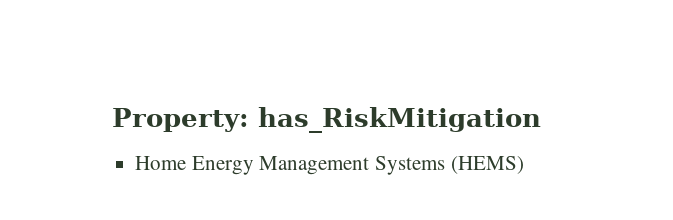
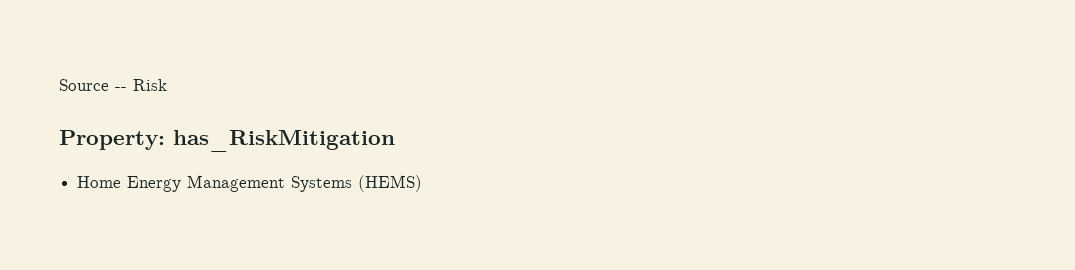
(112, 120) none -> [59,79,167,91] Source -- Risk //

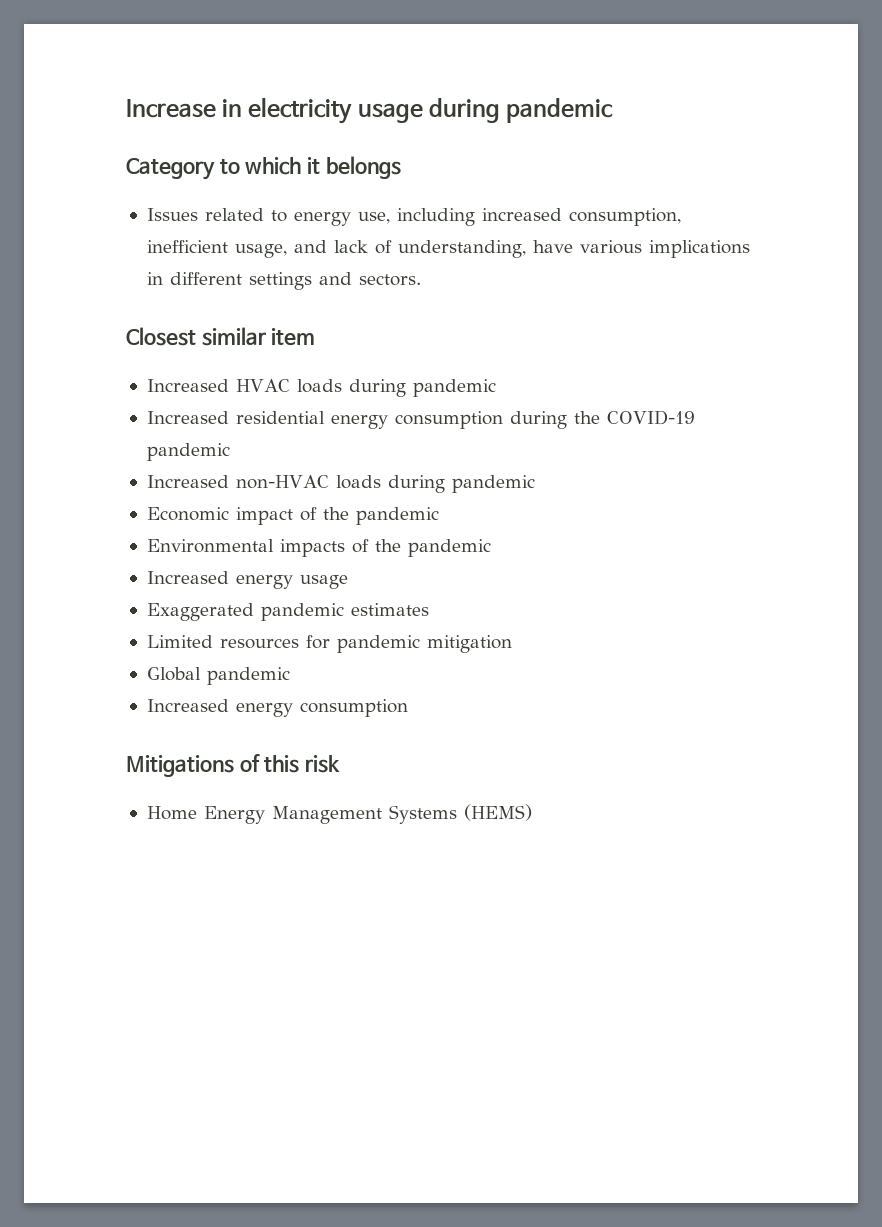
[59,79,167,91] [59,130,395,152] Source -- Risk // Property: has_RiskMitigation -> [126,97,614,124] [126,156,401,180] [146,208,681,226] [146,240,750,258] [146,272,421,290] [126,327,316,346] [146,379,496,397] [146,410,695,429] [146,443,230,461] [146,475,535,493] [146,507,439,525] [146,539,491,557] [146,571,348,589] [146,603,429,621] [146,635,512,653] [146,667,290,685] [146,699,408,717] [126,754,340,777] Increase in electricity usage during pandemic // Category to which it belongs // Issues related to energy use, including increased consumption, inefficient usage, and lack of understanding, have various implications in different settings and sectors. // Closest similar item // Increased HVAC loads during pandemic // Increased residential energy consumption during the COVID-19 pandemic // Increased non-HVAC loads during pandemic // Economic impact of the pandemic // Environmental impacts of the pandemic // Increased energy usage // Exaggerated pandemic estimates // Limited resources for pandemic mitigation // Global pandemic // Increased energy consumption // Mitigations of this risk

